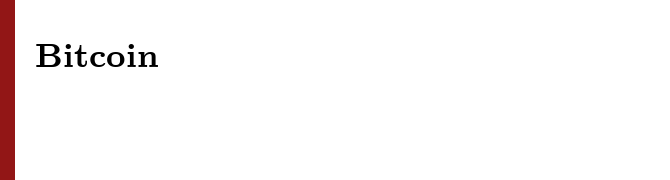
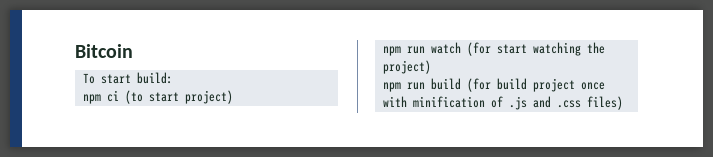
(159, 55) none -> [83,72,174,84] [83,90,234,104] [383,42,606,56] [383,60,432,74] [383,78,606,92] [383,96,624,110] // To start build: // npm ci (to start project) // npm run watch (for start watching the project) // npm run build (for build project once with minification of .js and .css files)

